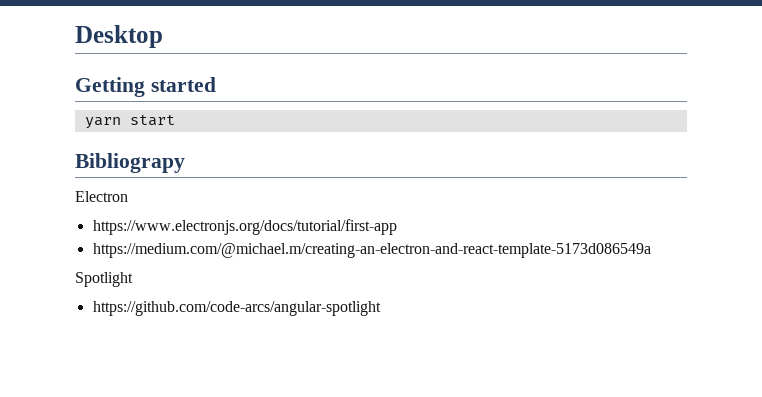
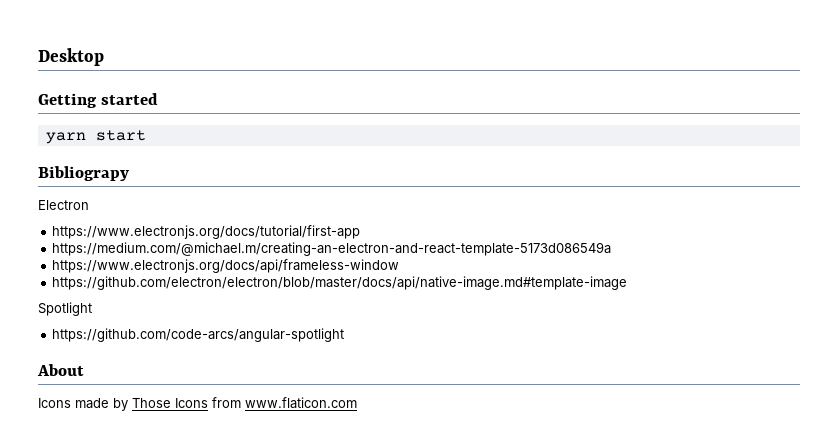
(651, 250) none -> [52,259,400,273] [52,276,628,290] // https://www.electronjs.org/docs/api/frameless-window // https://github.com/electron/electron/blob/master/docs/api/native-image.md#template-image
(381, 308) none -> [37,364,84,376] [38,397,357,411] // About // Icons made by Those Icons from www.flaticon.com

